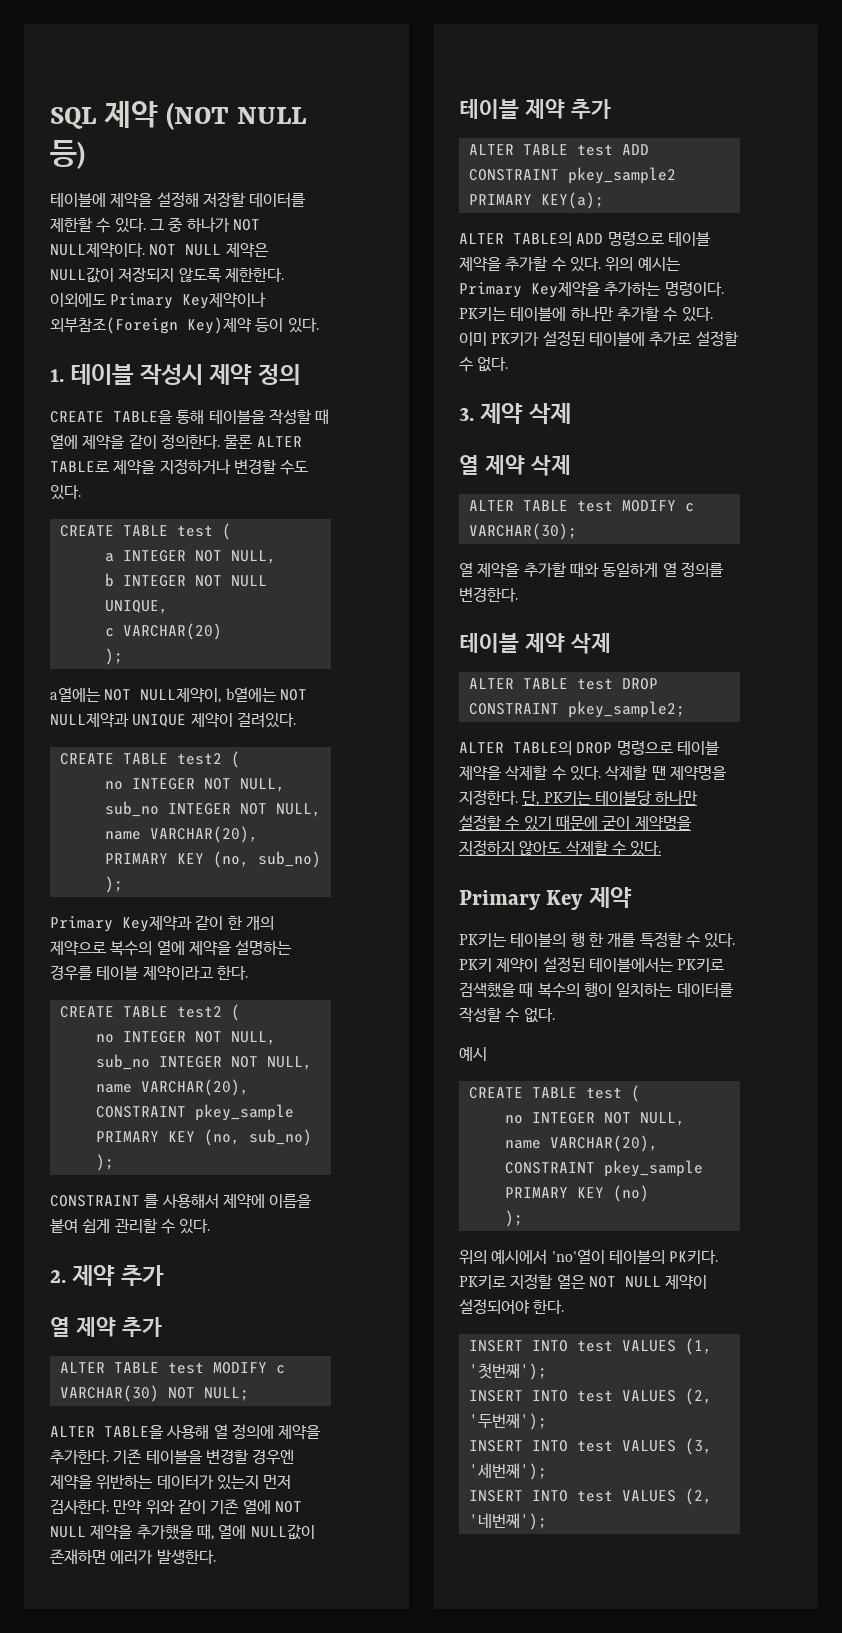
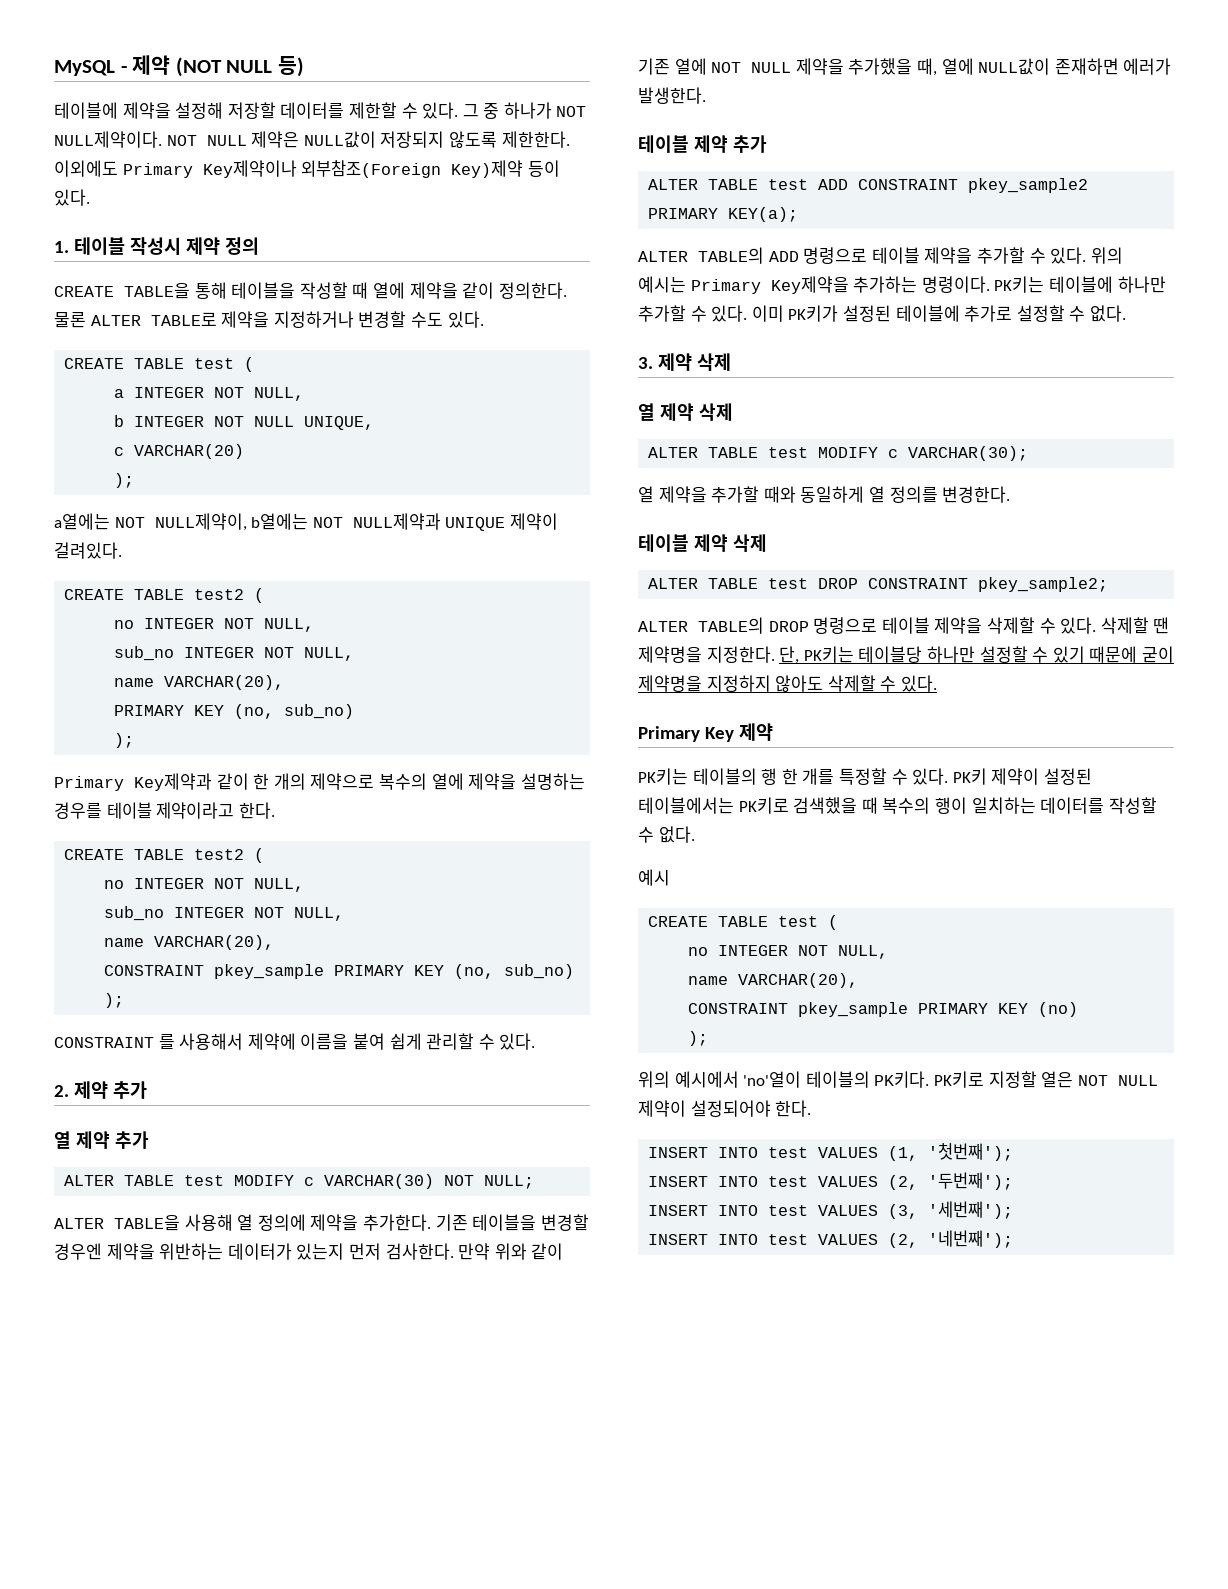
[50,107,96,129] SQL -> [54,60,127,76] MySQL -

